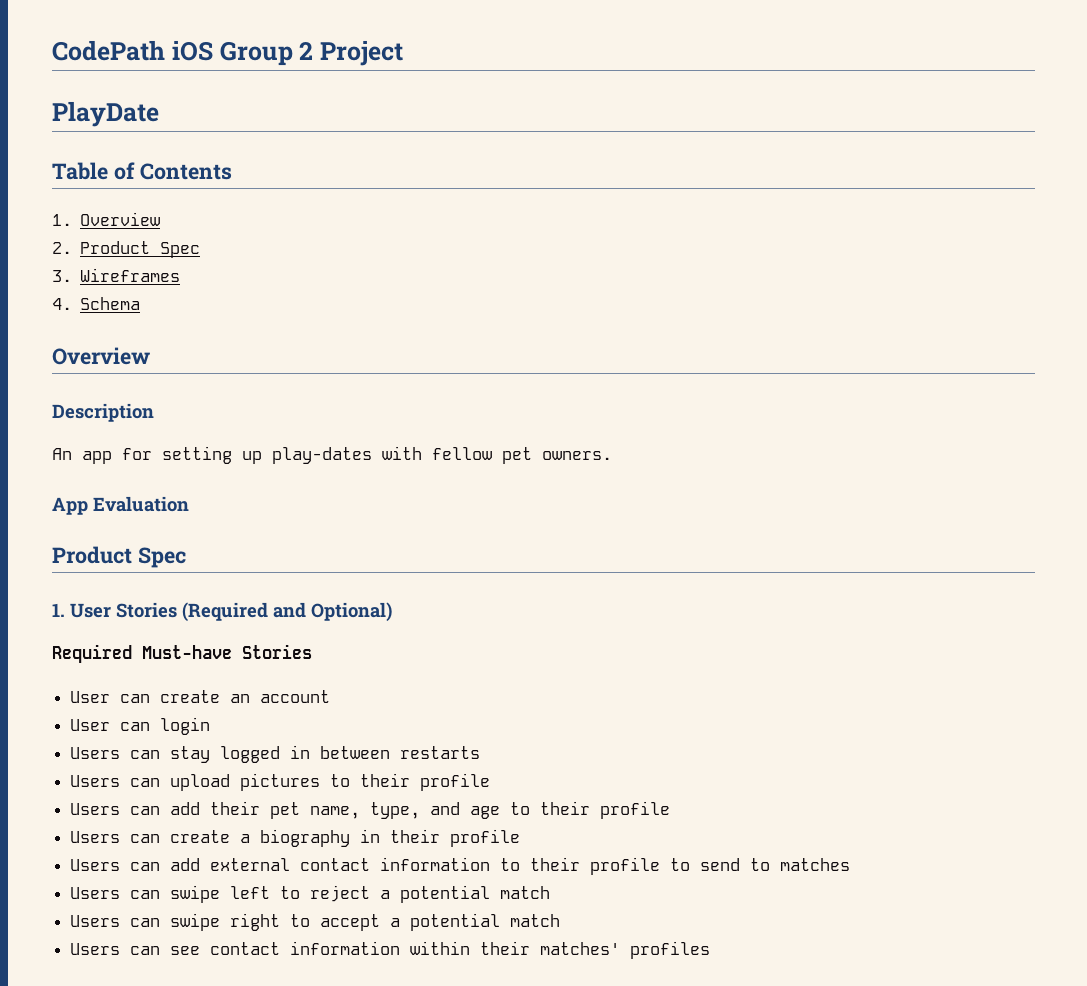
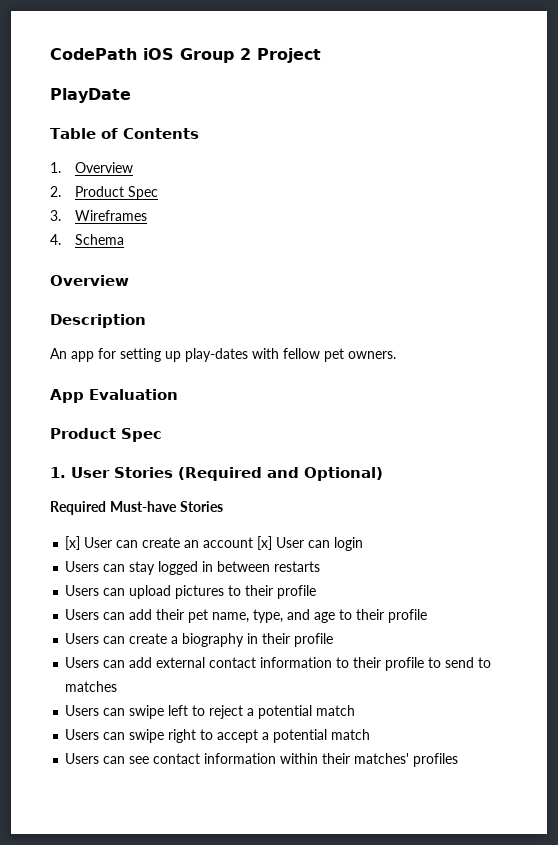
(312, 651) none -> [65,536,81,550] [x]
(331, 696) // -> [257,536,273,550] [x]

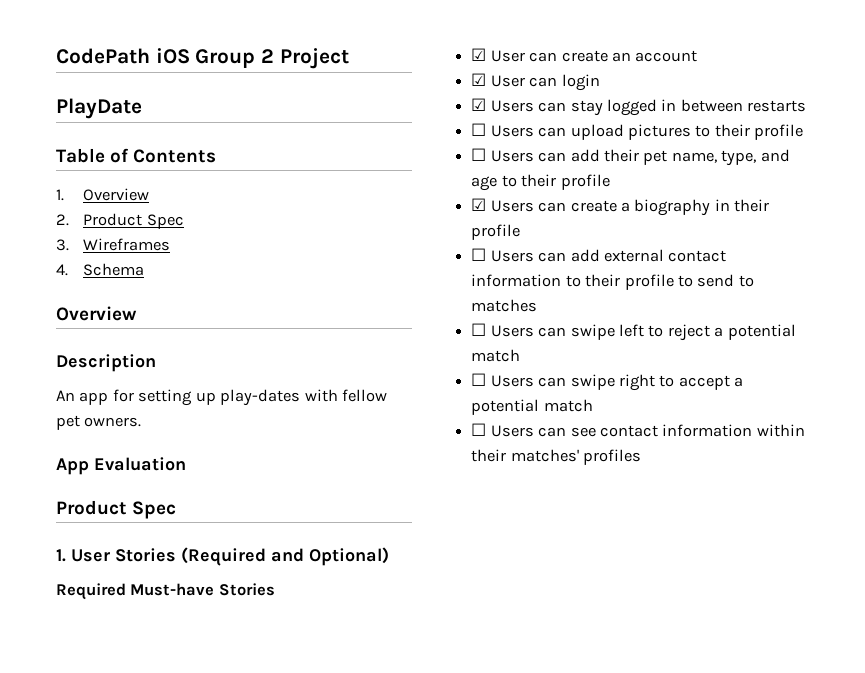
[65,536,81,550] [x] -> [471,48,487,61] ☑
[257,536,273,550] [x] -> [471,73,487,86] // ☑
(364, 544) none -> [471,98,487,111] ☑
(321, 566) none -> [471,123,487,136] ☐
(317, 592) none -> [471,148,487,161] ☐
(428, 616) none -> [471,198,487,211] ☑
(334, 640) none -> [471,248,487,261] ☐
(118, 686) none -> [471,323,487,336] ☐
(356, 710) none -> [471,373,487,386] ☐
(371, 734) none -> [471,423,487,436] ☐

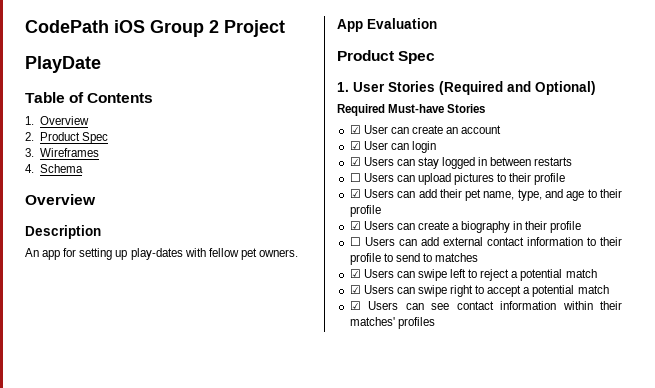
[471,148,487,161] ☐ -> [349,189,361,198] ☑
[471,323,487,336] ☐ -> [349,269,361,278] ☑
[471,373,487,386] ☐ -> [349,285,361,294] ☑
[471,423,487,436] ☐ -> [349,301,361,310] ☑

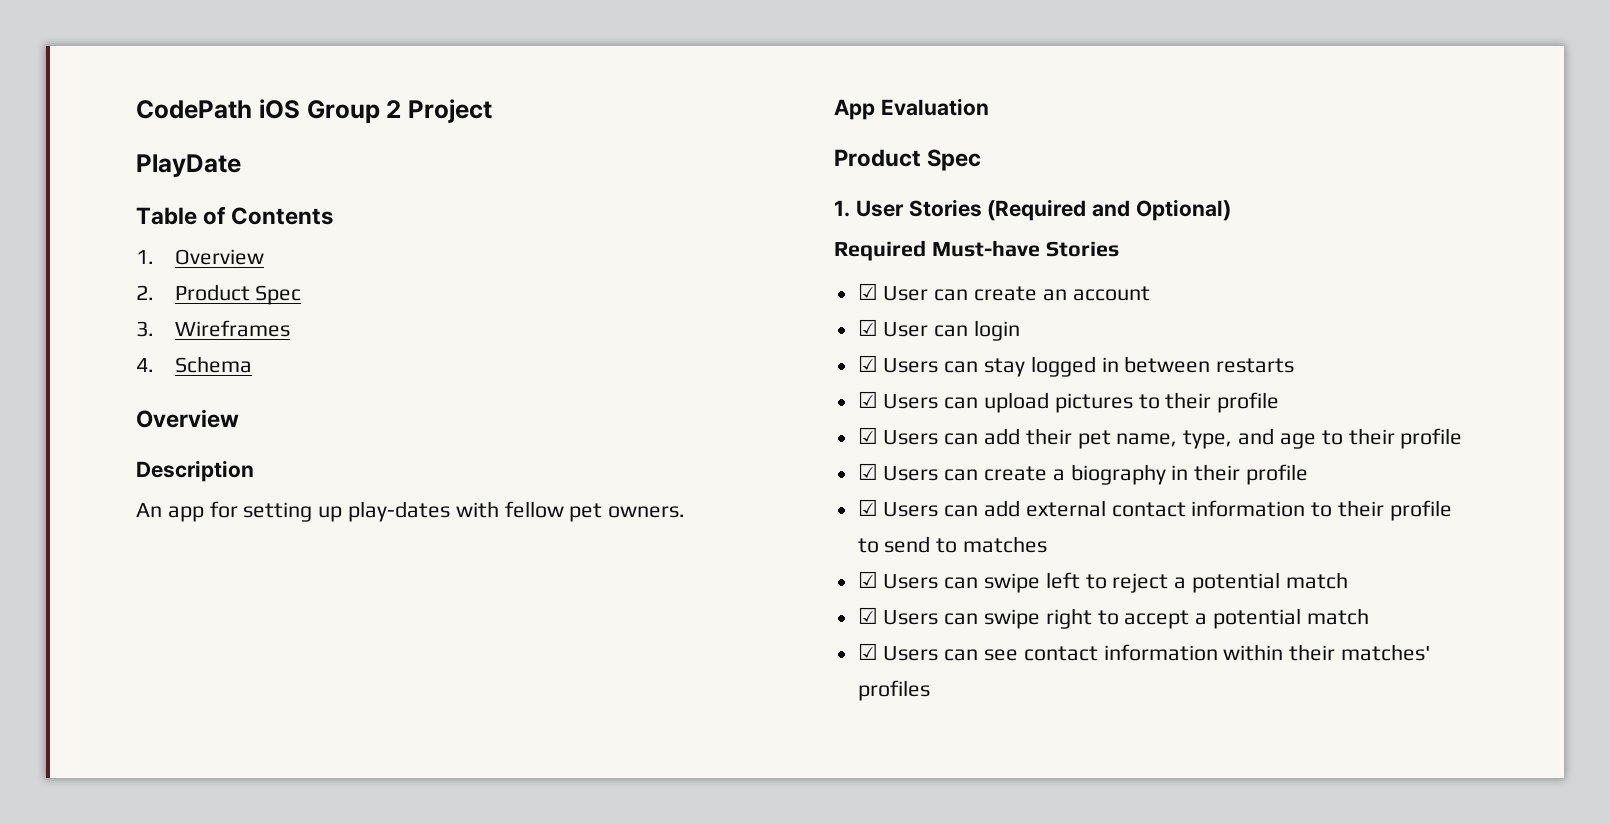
[349,173,361,182] ☐ -> [857,391,878,408] ☑
[349,237,361,246] ☐ -> [857,499,878,516] ☑

